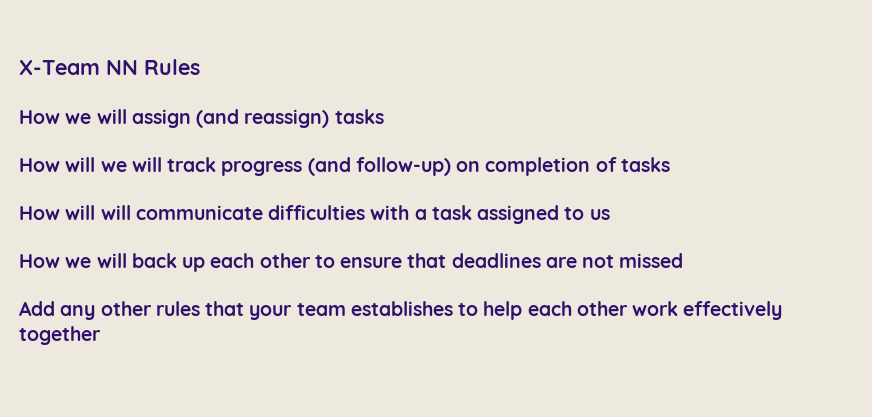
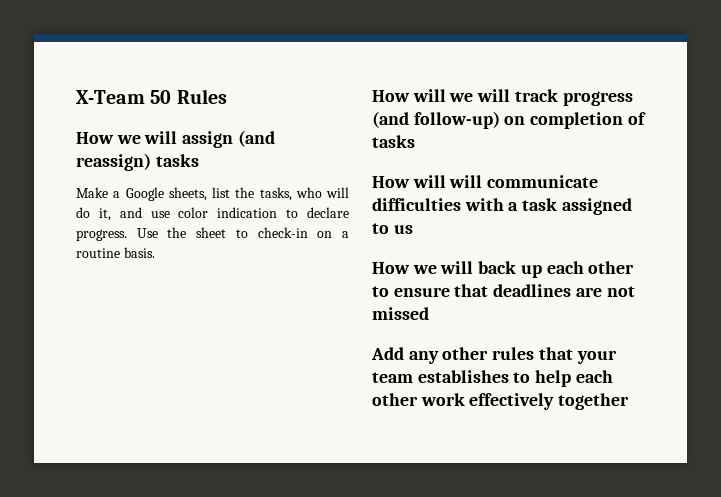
[106,60,138,75] NN -> [150,90,172,104] 50
(384, 116) none -> [76,187,349,201] [76,207,349,221] [76,227,350,241] [76,247,155,258] // Make a Google sheets, list the tasks, who will do it, and use color indication to declare progress. Use the sheet to check-in on a routine basis.

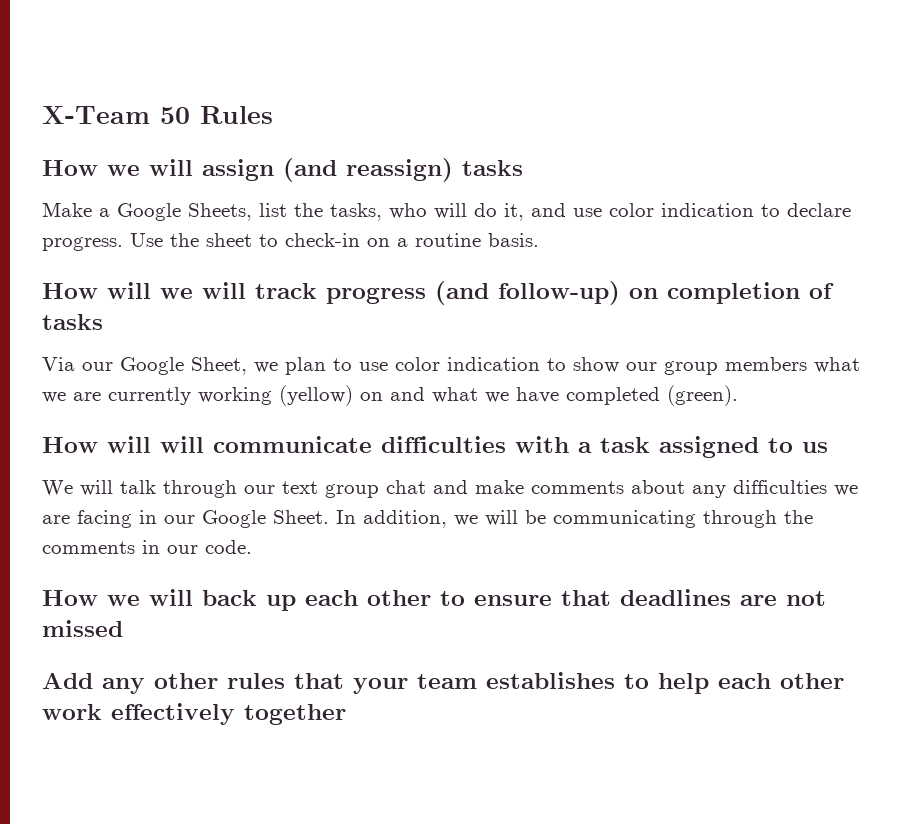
[168,187,207,201] sheets, -> [188,203,252,221] Sheets,
(415, 141) none -> [42,357,860,375] [42,385,738,406] // Via our Google Sheet, we plan to use color indication to show our group members what we are currently working (yellow) on and what we have completed (green).
(413, 229) none -> [42,480,858,498] [42,510,813,528] [42,540,252,554] // We will talk through our text group chat and make comments about any difficulties we are facing in our Google Sheet. In addition, we will be communicating through the comments in our code.

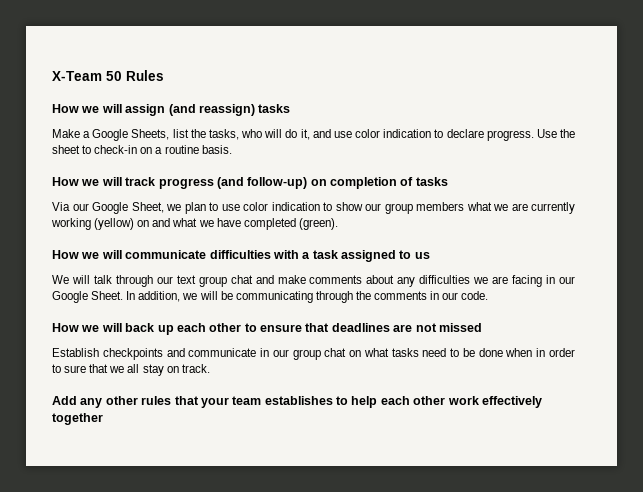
[107,282,151,299] will -> (79, 181) none
[107,436,151,453] will -> [81,252,100,259] we
(123, 628) none -> [52,348,575,360] [52,364,210,376] // Establish checkpoints and communicate in our group chat on what tasks need to be done when in order to sure that we all stay on track.

